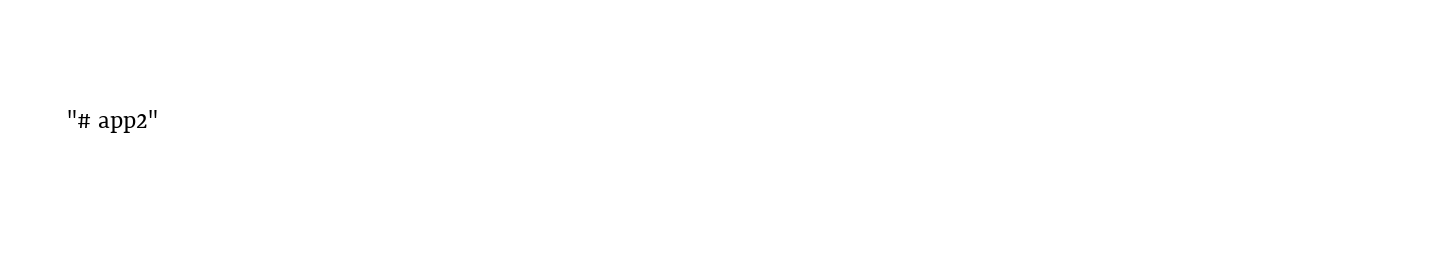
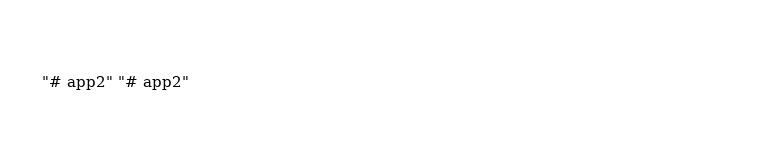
[67,110,159,133] "# app2" -> [42,76,189,90] "# app2" "# app2"

